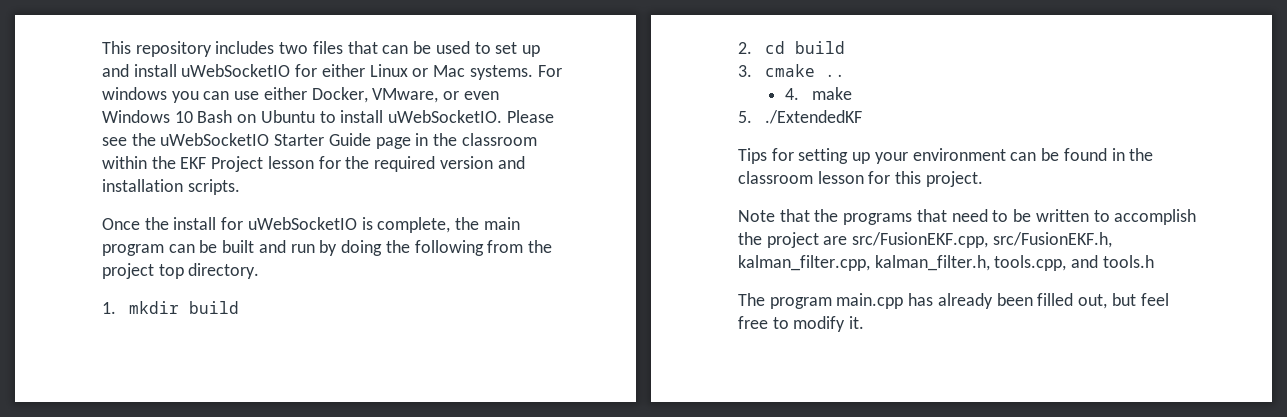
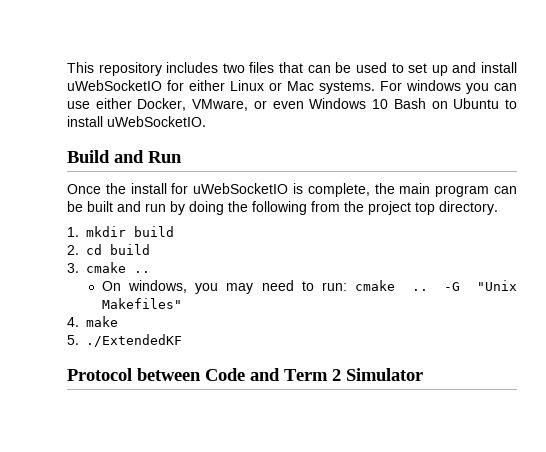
[506,110,554,123] [102,133,537,149] [102,156,525,172] [102,179,240,195] Please see the uWebSocketIO Starter Guide page in the classroom within the EKF Project lesson for the required version and installation scripts. -> [67,150,182,163] // Build and Run
[784,87,852,100] [738,110,863,124] [738,148,1154,164] [738,171,983,187] [738,209,1197,225] [738,232,1112,248] [738,255,1154,271] [738,293,1169,309] [738,316,865,332] 4. make // 5. ./ExtendedKF // Tips for setting up your environment can be found in the classroom lesson for this project. // Note that the programs that need to be written to accomplish the project are src/FusionEKF.cpp, src/FusionEKF.h, kalman_filter.cpp, kalman_filter.h, tools.cpp, and tools.h // The program main.cpp has already been filled out, but feel free to modify it. -> [101,280,517,294] [101,298,182,309] [67,316,119,327] [67,334,183,347] [67,368,423,381] On windows, you may need to run: cmake .. -G "Unix Makefiles" // 4. make // 5. ./ExtendedKF // Protocol between Code and Term 2 Simulator

